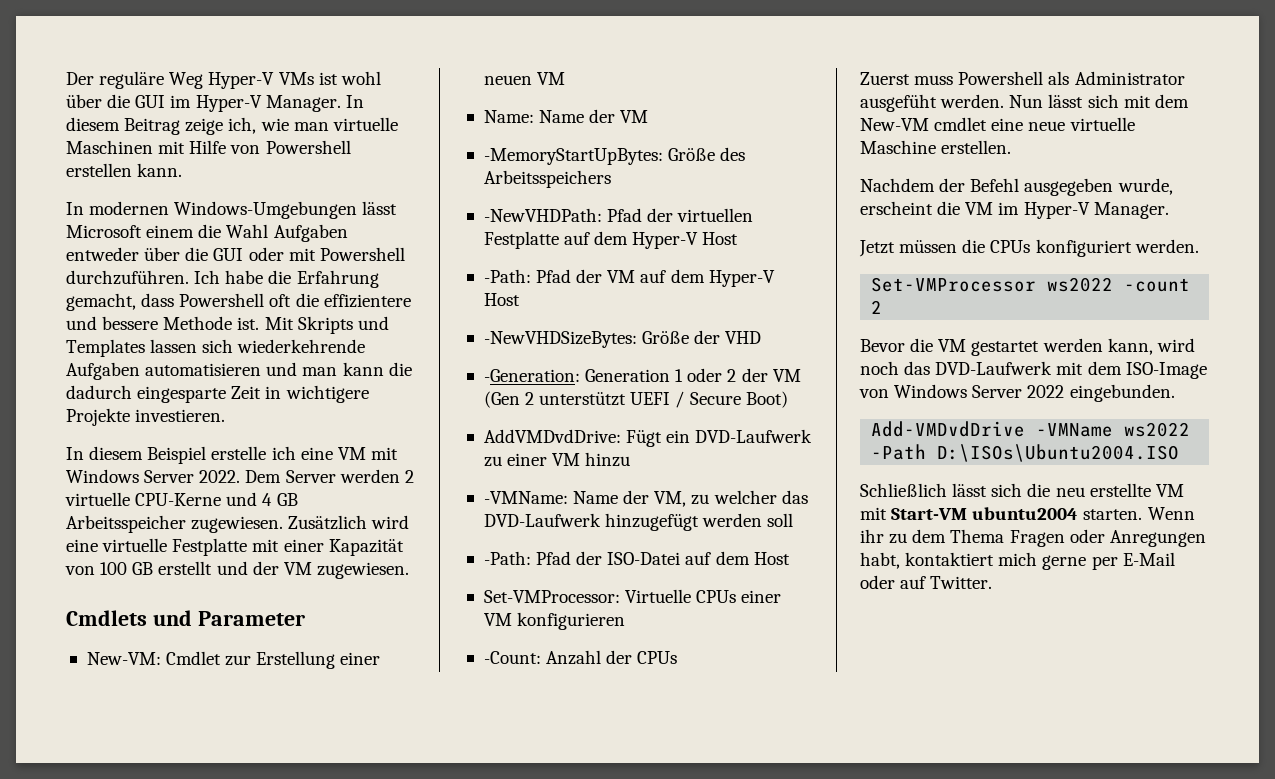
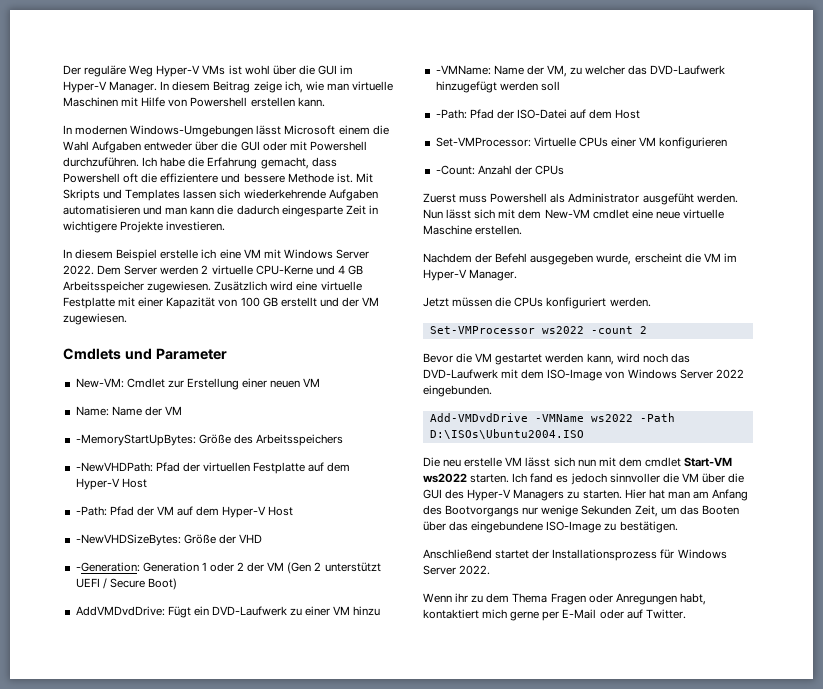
[860,483,1184,497] [860,507,1143,520] Schließlich lässt sich die neu erstellte VM mit Start-VM ubuntu2004 starten. -> [423,457,733,467] [423,473,745,485] [423,489,749,501] [423,505,739,517] [423,521,678,533] [423,549,727,561] [423,565,491,575] Die neu erstelle VM lässt sich nun mit dem cmdlet Start-VM ws2022 starten. Ich fand es jedoch sinnvoller die VM über die GUI des Hyper-V Managers zu starten. Hier hat man am Anfang des Bootvorgangs nur wenige Sekunden Zeit, um das Booten über das eingebundene ISO-Image zu bestätigen. // Anschließend startet der Installationsprozess für Windows Server 2022. //

